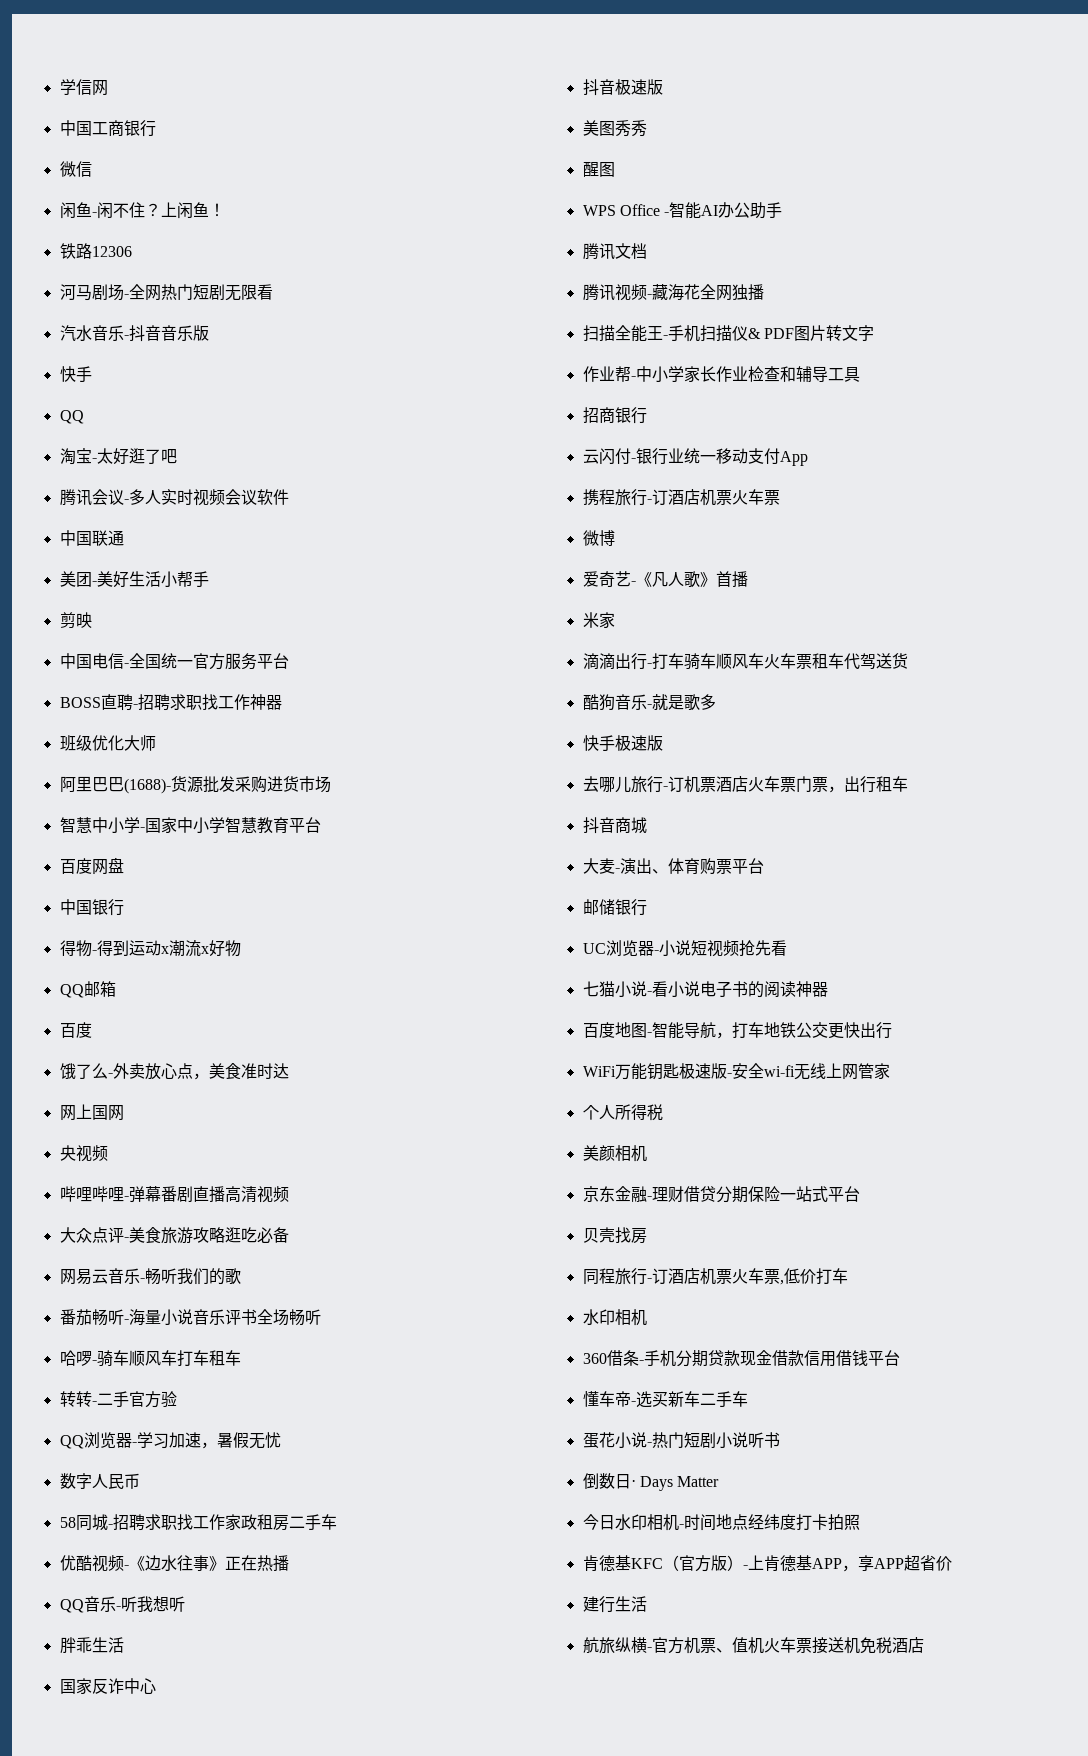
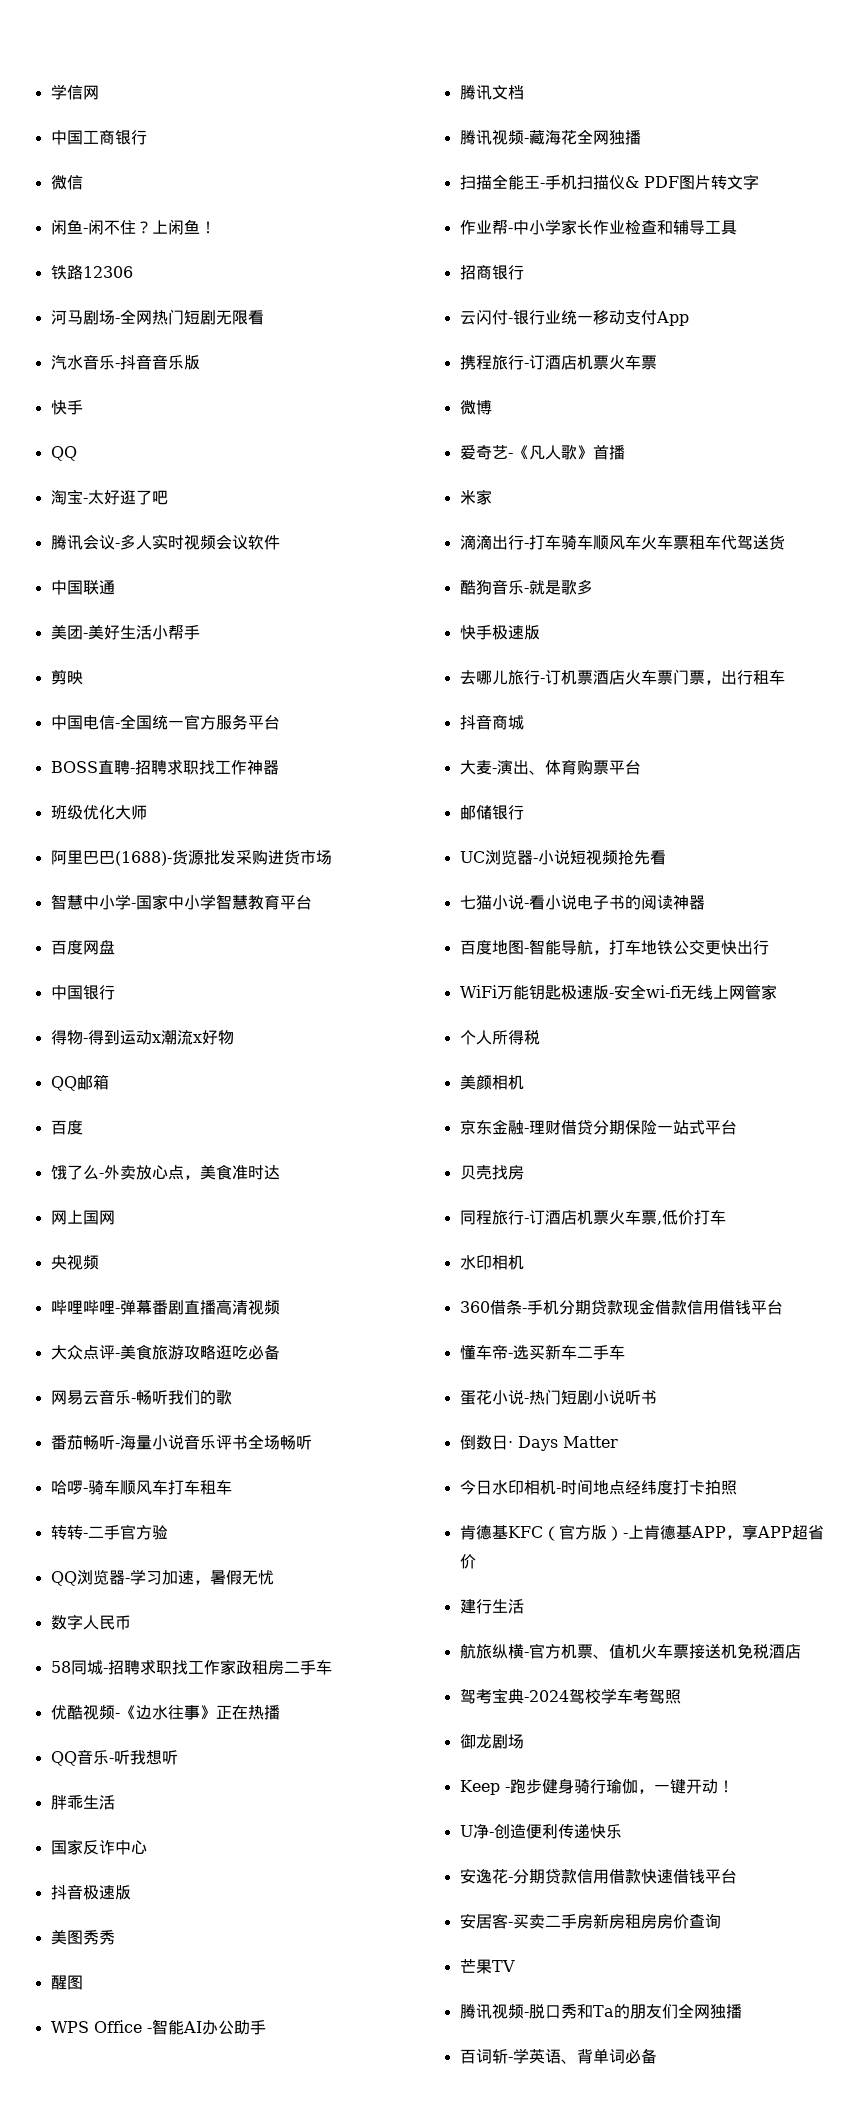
(924, 1645) none -> [459,1688,681,1704] [459,1734,524,1749] [459,1778,734,1795] [459,1823,622,1839] [459,1868,737,1884] [459,1913,721,1929] [459,1959,515,1974] [459,2003,742,2019] [459,2048,657,2064] // 驾考宝典-2024驾校学车考驾照 // 御龙剧场 // Keep -跑步健身骑行瑜伽，一键开动！ // U净-创造便利传递快乐 // 安逸花-分期贷款信用借款快速借钱平台 // 安居客-买卖二手房新房租房房价查询 // 芒果TV // 腾讯视频-脱口秀和Ta的朋友们全网独播 // 百词斩-学英语、背单词必备

